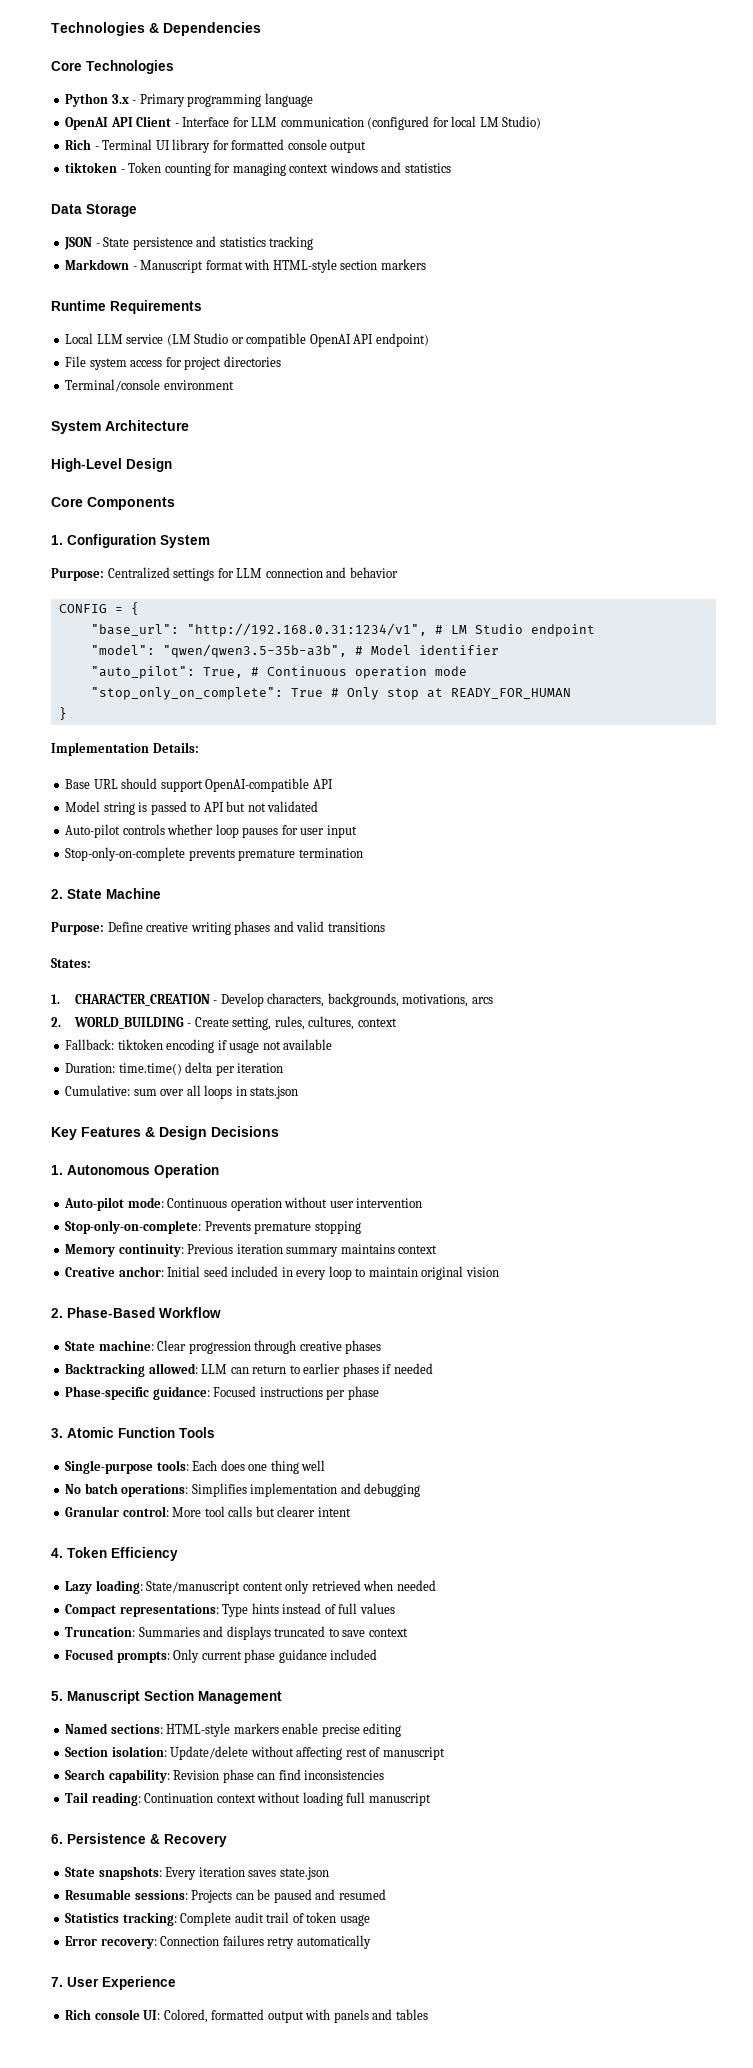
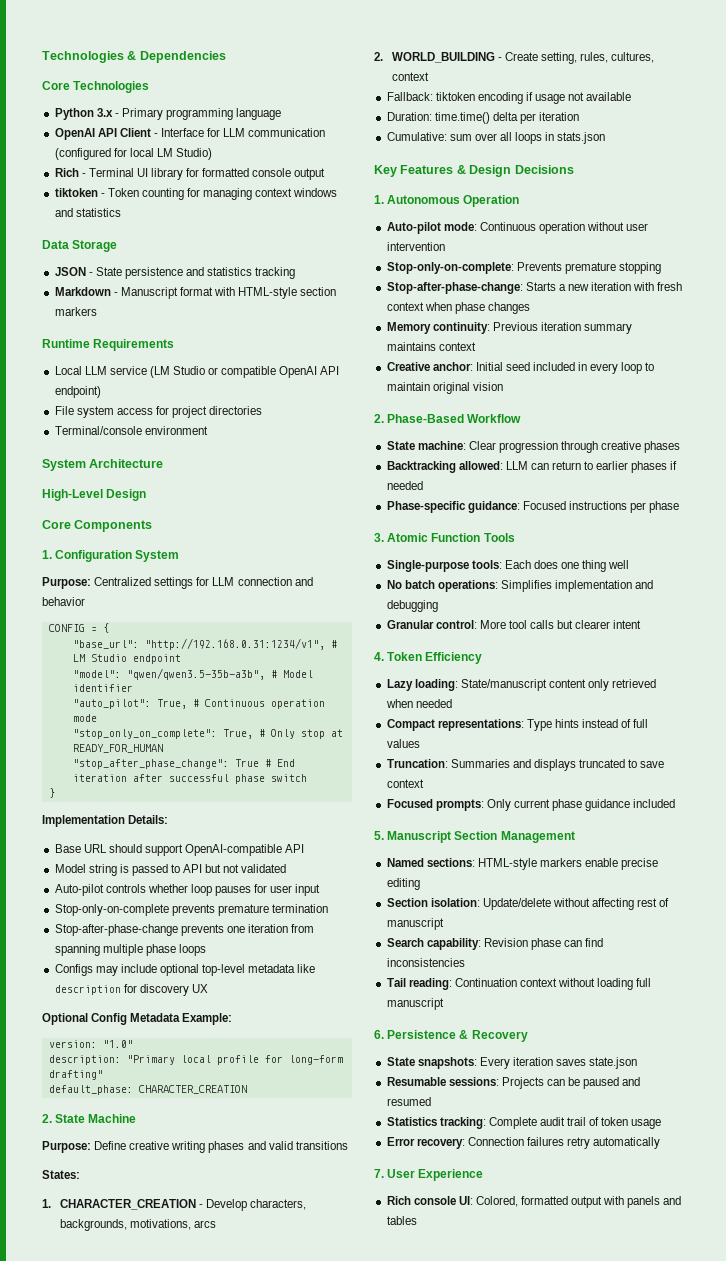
[290,688,323,697] True -> [222,729,253,739] True,
(571, 693) none -> [72,759,295,769] [72,774,307,784] // "stop_after_phase_change": True # End iteration after successful phase switch
(363, 853) none -> [54,924,315,936] [54,944,206,956] [54,964,316,976] [54,984,208,996] [42,1013,233,1025] [48,1040,133,1048] [48,1055,343,1065] [48,1070,103,1080] [48,1085,247,1095] // Stop-after-phase-change prevents one iteration from spanning multiple phase loops // Configs may include optional top-level metadata like description for discovery UX // Optional Config Metadata Example: // version: "1.0" // description: "Primary local profile for long-form drafting" // default_phase: CHARACTER_CREATION
(361, 1227) none -> [386,282,683,294] [386,302,530,314] // Stop-after-phase-change: Starts a new iteration with fresh context when phase changes

